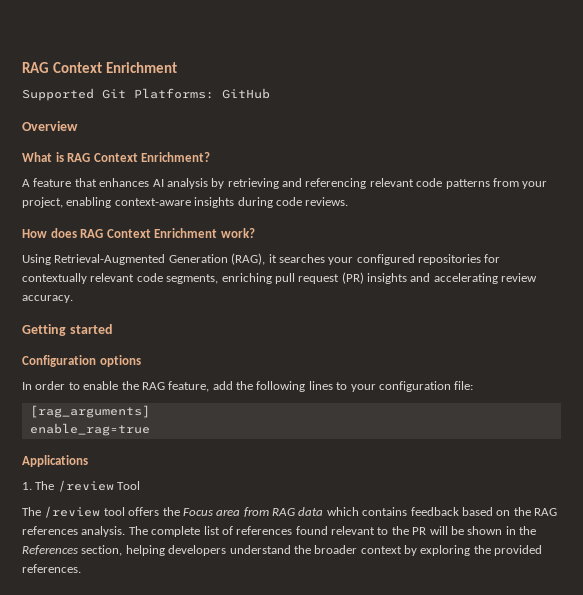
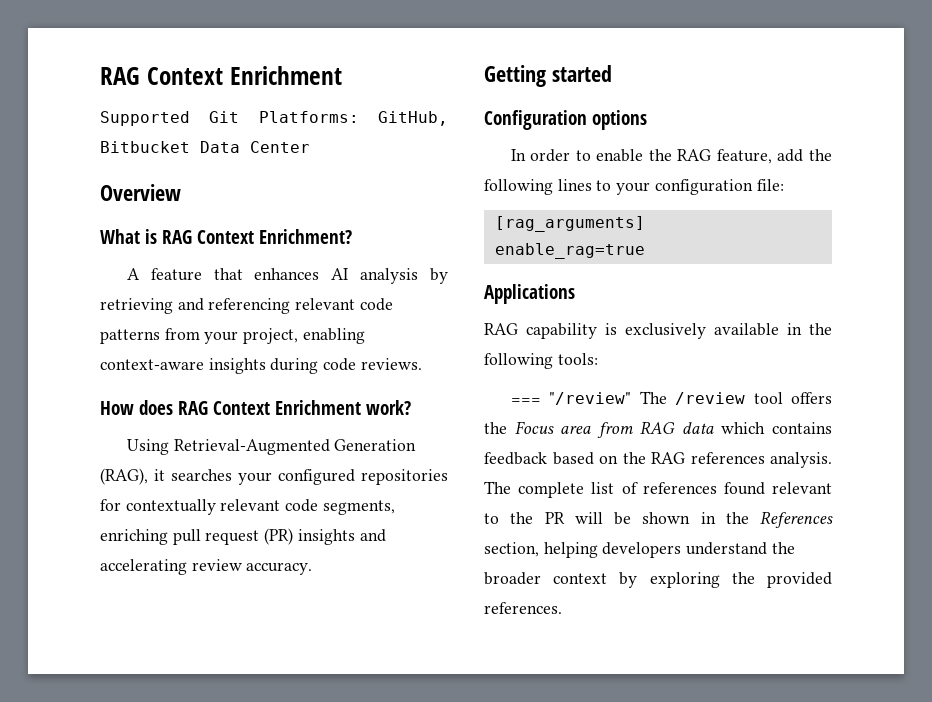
[222,88,270,99] GitHub -> [378,111,448,126] [100,141,310,153] GitHub, Bitbucket Data Center
[22,480,141,492] 1. The /review Tool // -> [484,323,832,339] [484,353,598,369] [510,392,632,405] RAG capability is exclusively available in the following tools: // === "/review"

